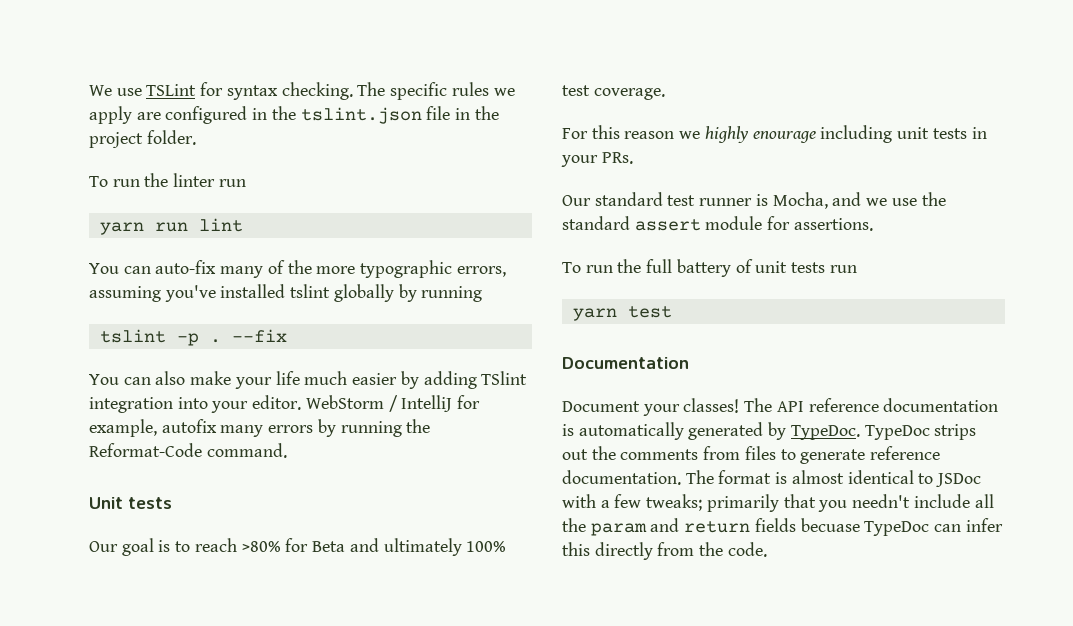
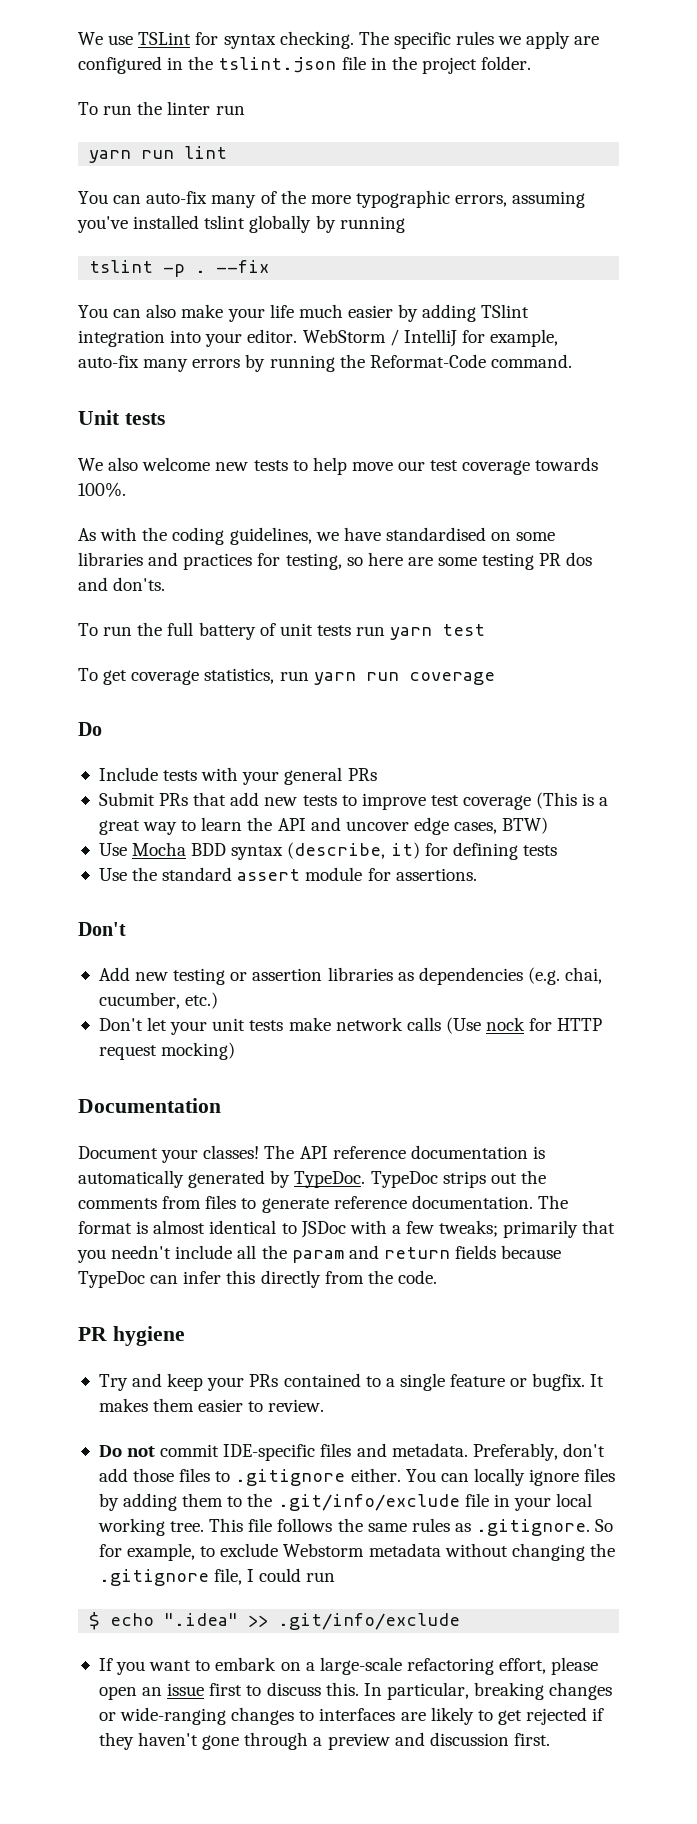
[161,419,217,433] autofix -> [78,355,139,368] auto-fix
[89,538,507,556] [562,85,665,100] [562,125,987,143] [561,152,633,167] [562,192,946,209] [562,216,873,231] Our goal is to reach >80% for Beta and ultimately 100% test coverage. // For this reason we highly enourage including unit tests in your PRs. // Our standard test runner is Mocha, and we use the standard assert module for assertions. -> [78,457,599,475] [78,482,126,497] [78,527,556,545] [78,552,593,570] [78,577,166,591] We also welcome new tests to help move our test coverage towards 100%. // As with the coding guidelines, we have standardised on some libraries and practices for testing, so here are some testing PR dos and don'ts.
(857, 269) // -> (386, 631) none
(672, 312) none -> [78,668,495,685] [78,722,102,736] [98,767,377,785] [98,792,609,810] [98,817,549,835] [98,842,557,860] [98,867,477,881] [78,922,126,936] [98,967,603,985] [98,992,219,1009] [98,1017,603,1035] [98,1042,236,1060] // To get coverage statistics, run yarn run coverage // Do // Include tests with your general PRs // Submit PRs that add new tests to improve test coverage (This is a great way to learn the API and uncover edge cases, BTW) // Use Mocha BDD syntax (describe, it) for defining tests // Use the standard assert module for assertions. // Don't // Add new testing or assertion libraries as dependencies (e.g. chai, cucumber, etc.) // Don't let your unit tests make network calls (Use nock for HTTP request mocking)
[800,518,860,532] becuase -> [501,1245,562,1259] because
(767, 549) none -> [78,1326,185,1346] [98,1373,605,1391] [98,1398,325,1412] [98,1443,605,1461] [98,1468,616,1486] [98,1493,593,1511] [97,1518,614,1536] [98,1543,615,1561] [98,1568,336,1586] [89,1612,461,1630] [98,1657,599,1675] [98,1682,613,1700] [98,1707,605,1725] [98,1732,550,1750] // PR hygiene // Try and keep your PRs contained to a single feature or bugfix. It makes them easier to review. // Do not commit IDE-specific files and metadata. Preferably, don't add those files to .gitignore either. You can locally ignore files by adding them to the .git/info/exclude file in your local working tree. This file follows the same rules as .gitignore. So for example, to exclude Webstorm metadata without changing the .gitignore file, I could run // $ echo ".idea" >> .git/info/exclude // If you want to embark on a large-scale refactoring effort, please open an issue first to discuss this. In particular, breaking changes or wide-ranging changes to interfaces are likely to get rejected if they haven't gone through a preview and discussion first.

